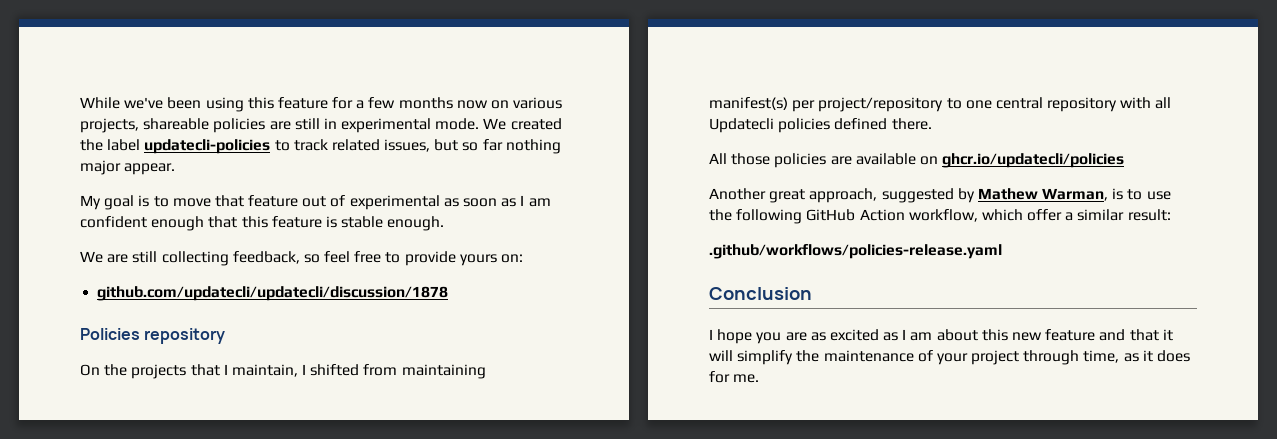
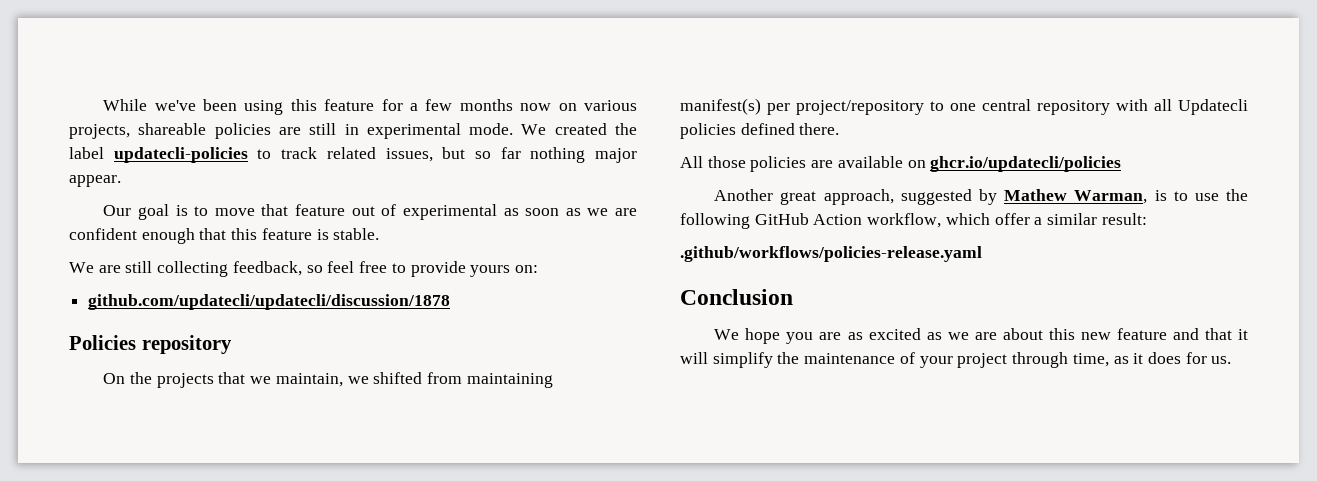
[80,195,101,210] My -> [103,205,132,216] Our
[520,195,551,207] I am -> [587,208,637,216] we are
[341,216,445,231] stable enough. -> [333,228,380,240] stable.
[223,364,307,377] I maintain, I -> [250,373,369,387] we maintain, we
[709,329,713,340] I -> [714,329,740,340] We
[902,329,933,341] I am -> [947,332,997,340] we are
[733,374,760,383] me. -> [1211,356,1232,364] us.

